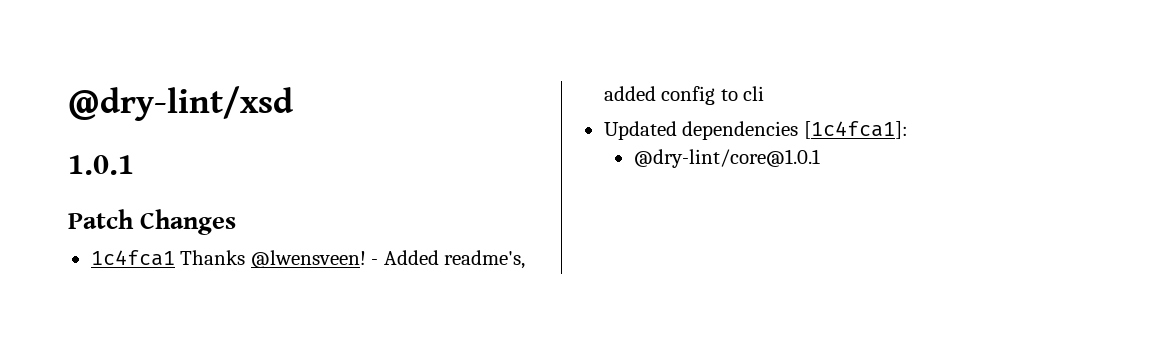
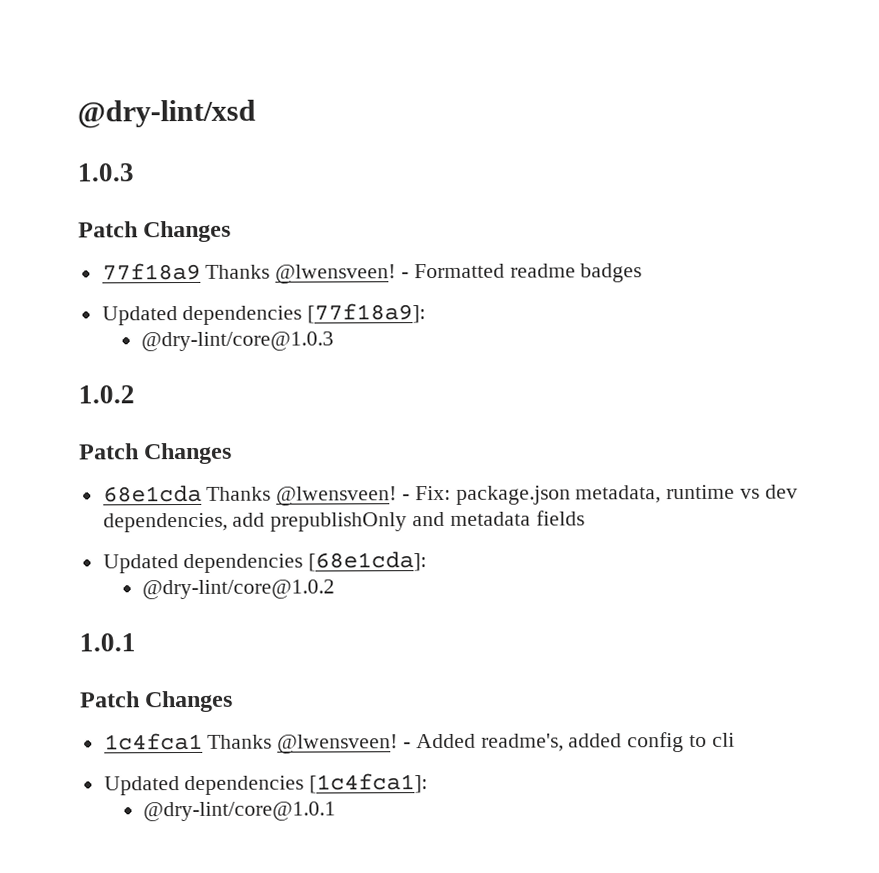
(294, 103) none -> [77,163,134,182] [78,220,232,243] [101,262,643,284] [101,303,427,326] [141,331,335,352] [78,385,135,404] [79,442,233,465] [102,484,798,506] [102,510,585,533] [102,551,428,574] [142,579,336,600] // 1.0.3 // Patch Changes // 77f18a9 Thanks @lwensveen! - Formatted readme badges // Updated dependencies [77f18a9]: // @dry-lint/core@1.0.3 // 1.0.2 // Patch Changes // 68e1cda Thanks @lwensveen! - Fix: package.json metadata, runtime vs dev dependencies, add prepublishOnly and metadata fields // Updated dependencies [68e1cda]: // @dry-lint/core@1.0.2

